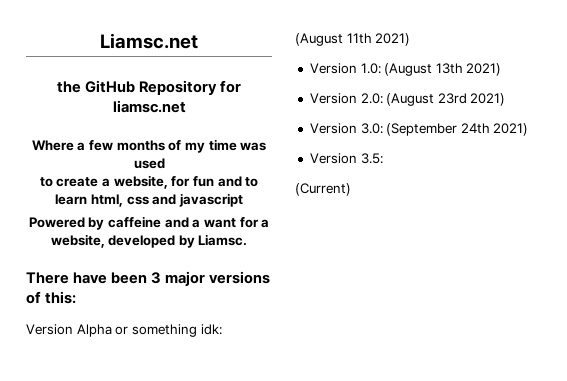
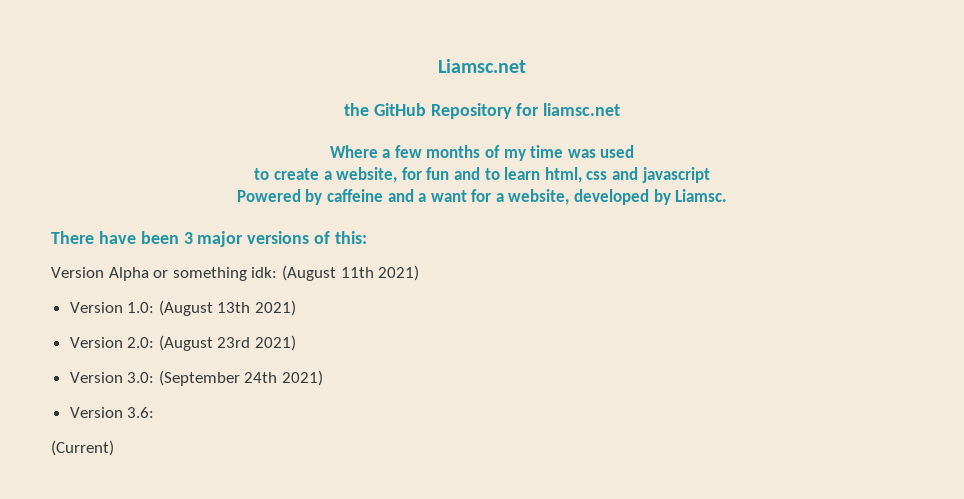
[360,153,383,164] 3.5: -> [127,407,155,418] 3.6:

